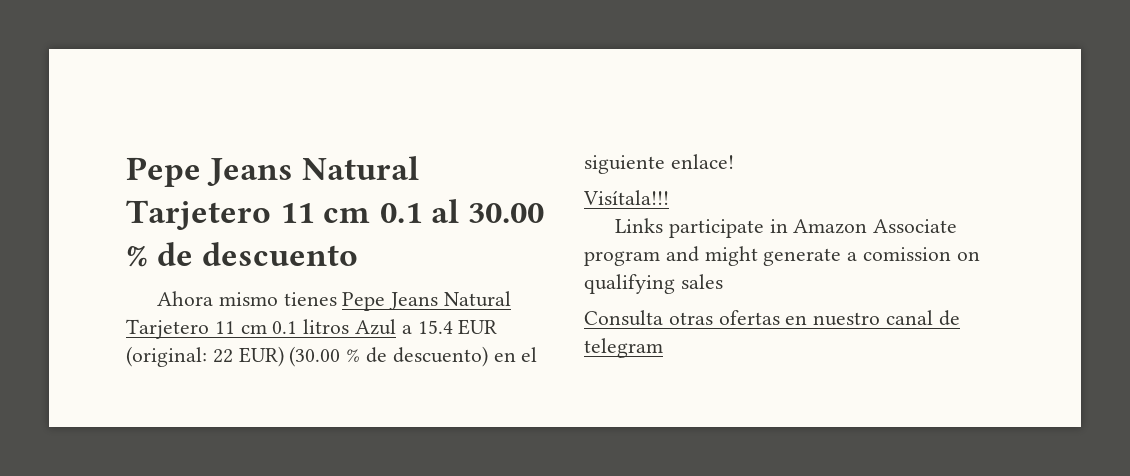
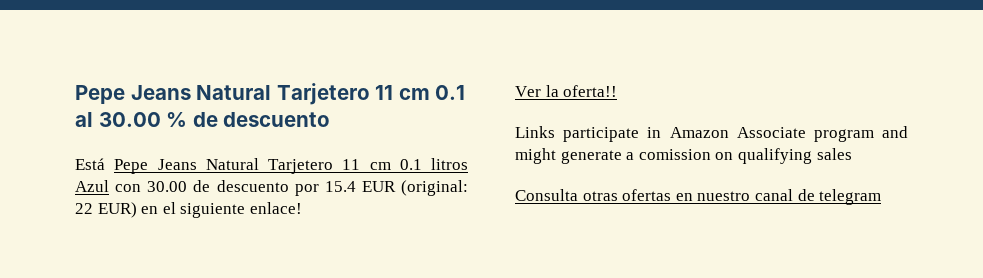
[157,291,337,306] Ahora mismo tienes -> [75,158,105,170] Está
[401,325,412,334] a -> [115,180,319,196] con 30.00 de descuento por
[289,346,488,367] (30.00 % de descuento) -> (137, 210) none
[583,190,669,205] Visítala!!! -> [515,85,618,97] Ver la oferta!!

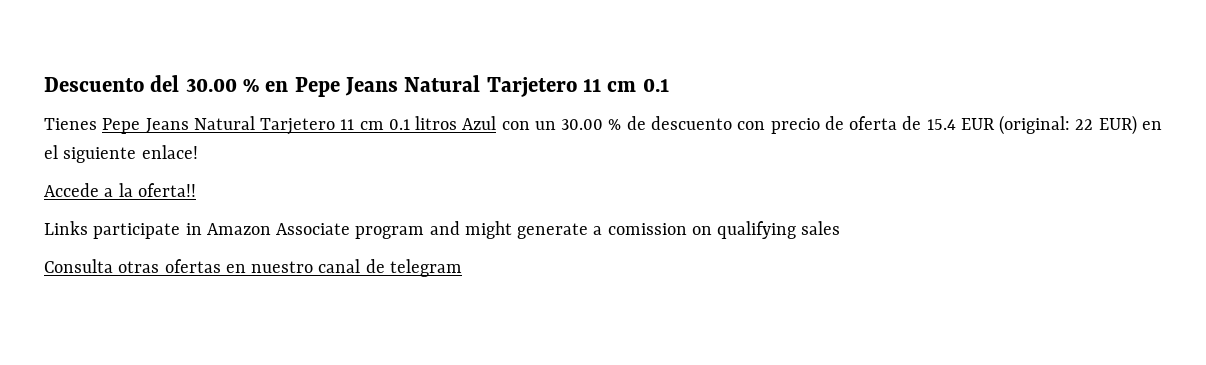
[75,83,466,105] [75,112,331,127] [75,158,105,170] Pepe Jeans Natural Tarjetero 11 cm 0.1 al 30.00 % de descuento // Está -> [44,75,669,97] [44,118,97,130] Descuento del 30.00 % en Pepe Jeans Natural Tarjetero 11 cm 0.1 // Tienes
[147,180,319,196] 30.00 de descuento por -> [534,116,922,134] un 30.00 % de descuento con precio de oferta de
[515,86,541,97] Ver -> [44,183,114,197] Accede a

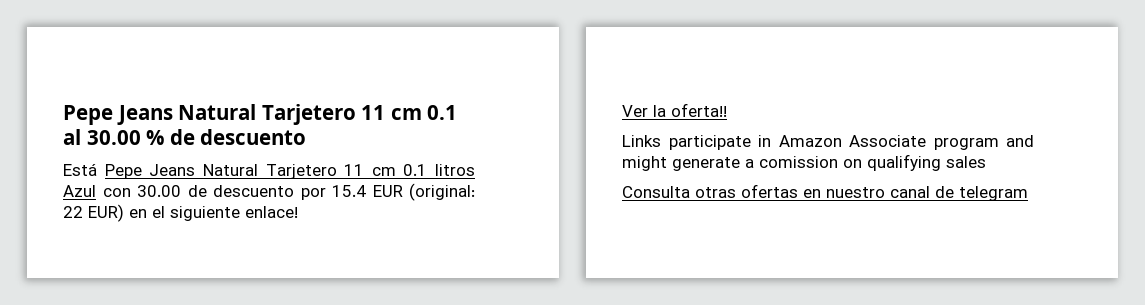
[44,75,669,97] [44,118,97,130] Descuento del 30.00 % en Pepe Jeans Natural Tarjetero 11 cm 0.1 // Tienes -> [63,104,458,125] [63,129,307,145] [63,163,97,176] Pepe Jeans Natural Tarjetero 11 cm 0.1 al 30.00 % de descuento // Está
[534,116,922,134] un 30.00 % de descuento con precio de oferta de -> [137,185,326,200] 30.00 de descuento por
[44,183,114,197] Accede a -> [622,105,648,117] Ver

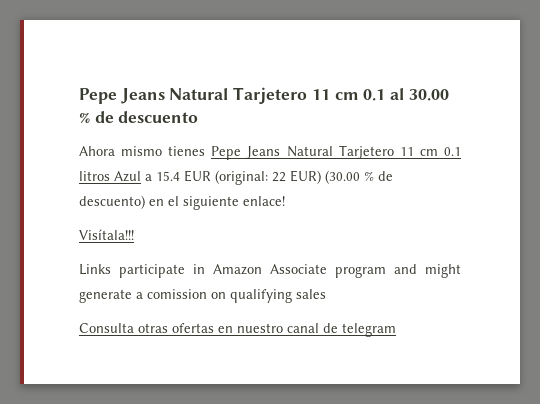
[63,163,97,176] Está -> [79,146,206,156] Ahora mismo tienes
[102,185,326,200] con 30.00 de descuento por -> [145,174,152,181] a
(124, 213) none -> [325,170,393,184] [79,195,145,209] (30.00 % de descuento)
[622,103,727,117] Ver la oferta!! -> [79,229,134,240] Visítala!!!

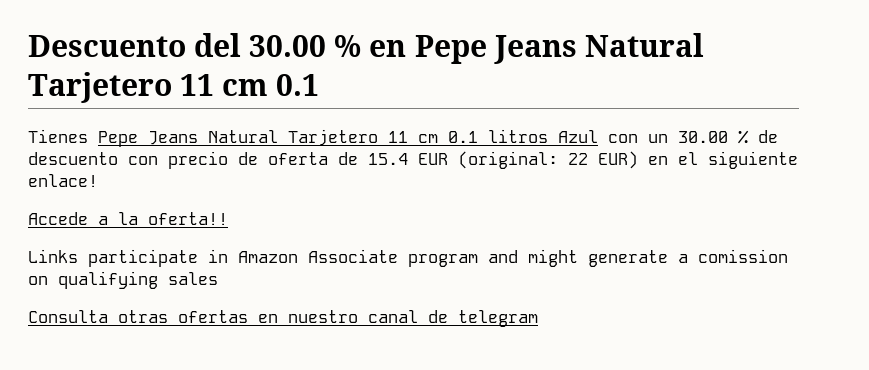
[79,87,449,104] [79,111,199,123] [79,146,206,156] Pepe Jeans Natural Tarjetero 11 cm 0.1 al 30.00 % de descuento // Ahora mismo tienes -> [28,33,704,64] [28,72,320,103] [28,129,88,143] Descuento del 30.00 % en Pepe Jeans Natural Tarjetero 11 cm 0.1 // Tienes
[145,174,152,181] a -> [608,130,778,144] [28,151,358,169] con un 30.00 % de descuento con precio de oferta de
[325,170,393,184] [79,195,145,209] (30.00 % de descuento) -> (638, 160) none
[79,229,134,240] Visítala!!! -> [28,212,228,225] Accede a la oferta!!

